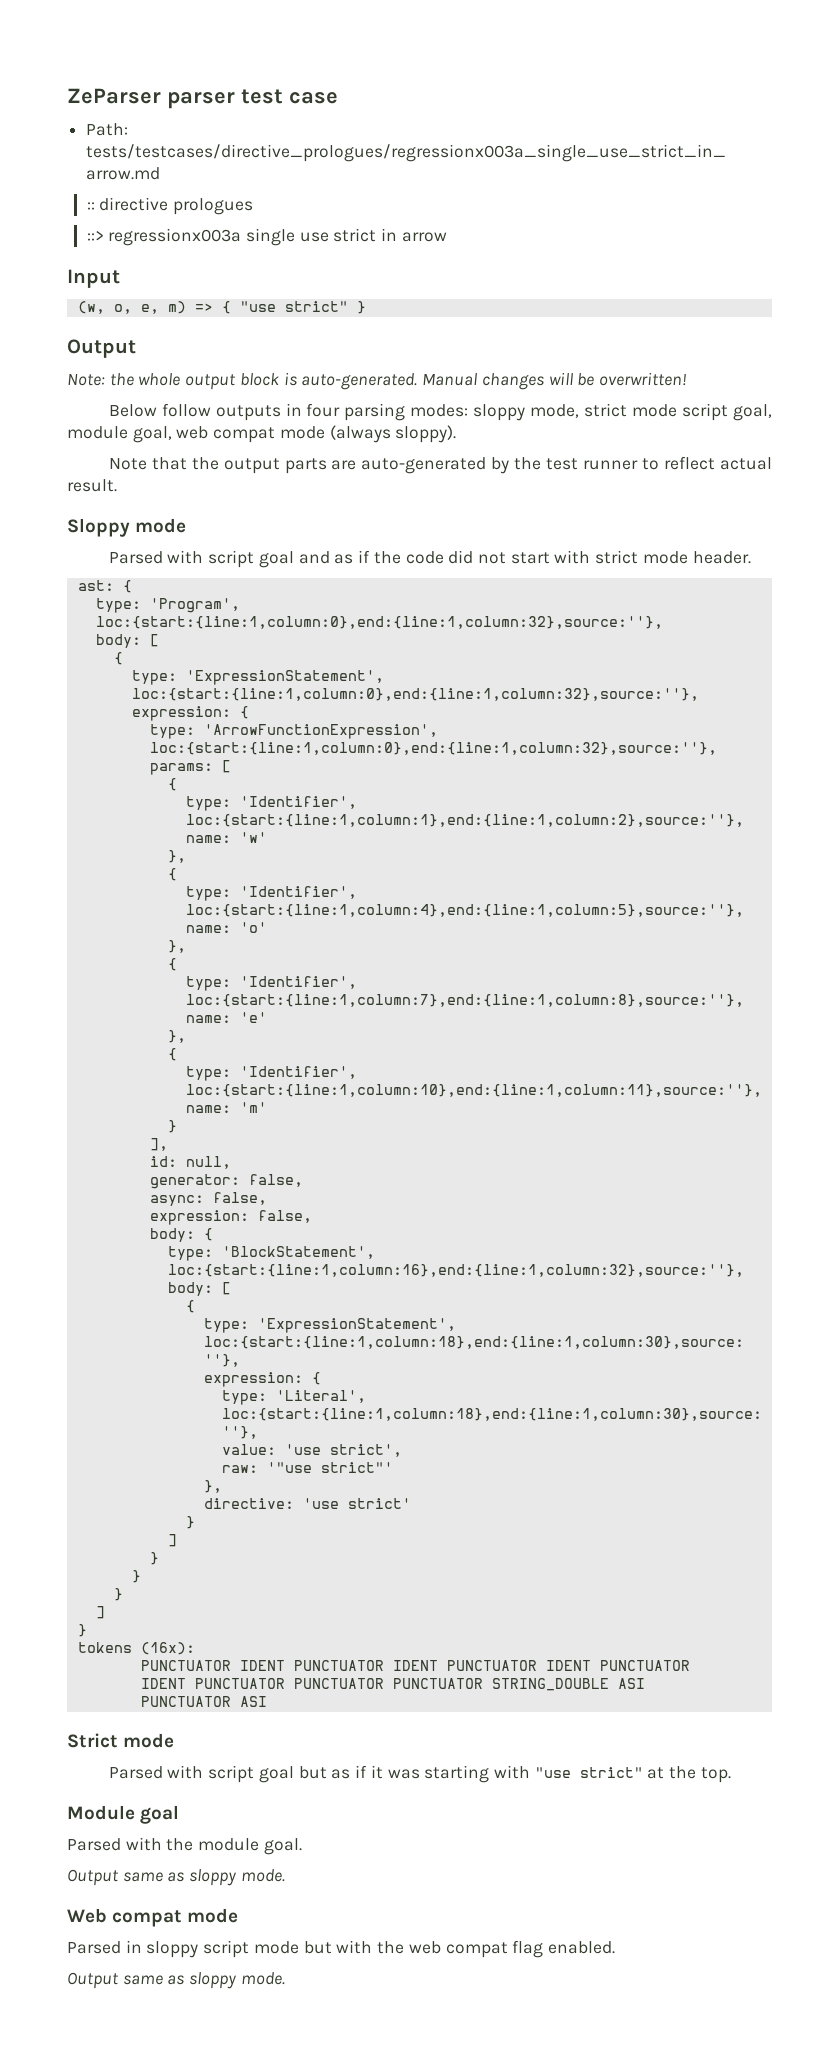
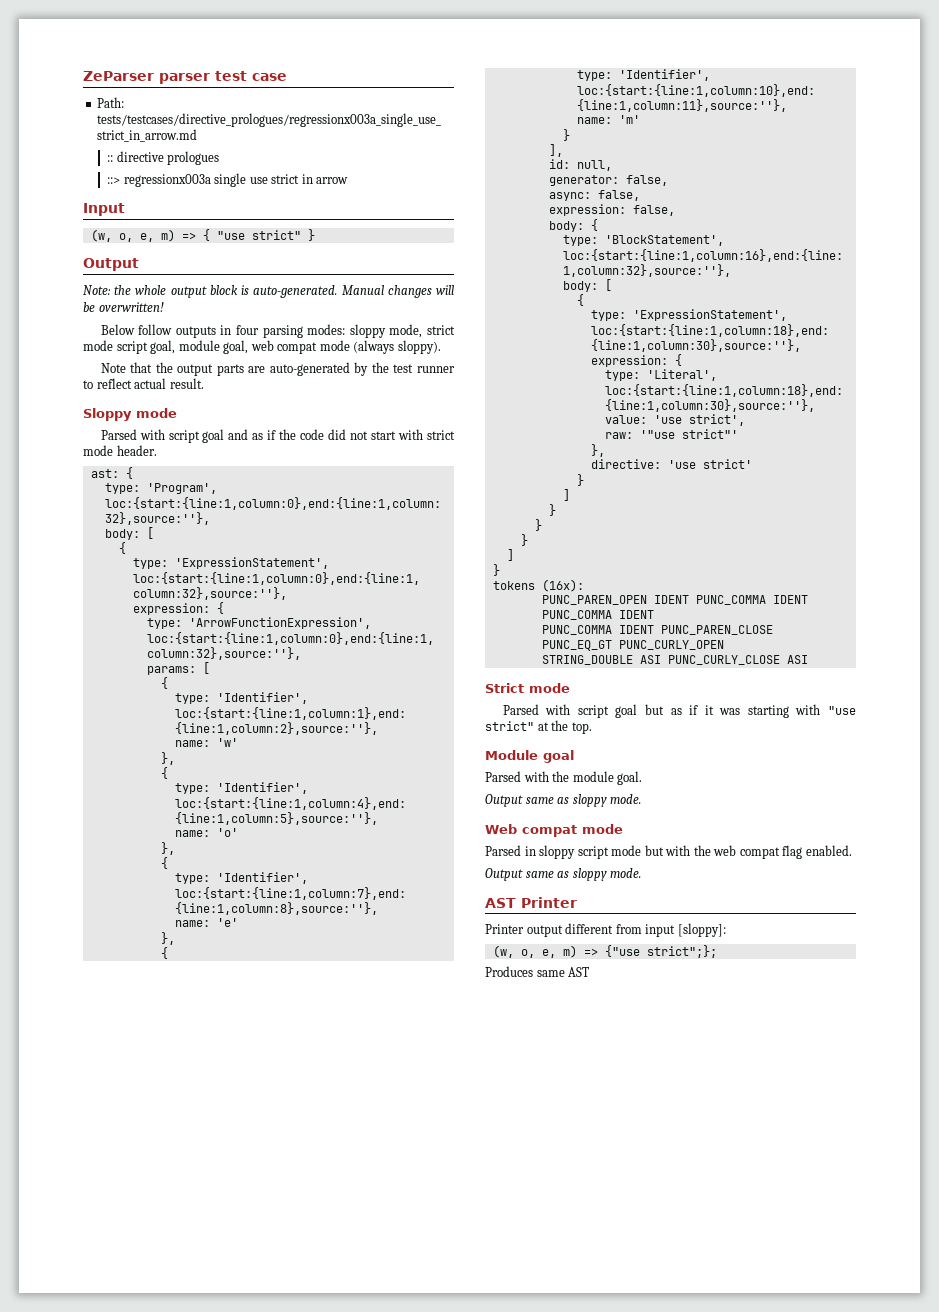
[140,1660,690,1671] [140,1678,483,1689] PUNCTUATOR IDENT PUNCTUATOR IDENT PUNCTUATOR IDENT PUNCTUATOR // IDENT PUNCTUATOR PUNCTUATOR PUNCTUATOR -> [541,595,808,605] [541,610,654,620] [541,625,773,635] [541,640,724,651] PUNC_PAREN_OPEN IDENT PUNC_COMMA IDENT PUNC_COMMA IDENT // PUNC_COMMA IDENT PUNC_PAREN_CLOSE PUNC_EQ_GT PUNC_CURLY_OPEN //
[140,1696,231,1707] // PUNCTUATOR -> [667,655,780,665] PUNC_CURLY_CLOSE
(285, 1978) none -> [485,897,577,908] [485,923,726,937] [492,945,717,958] [485,966,590,977] // AST Printer // Printer output different from input [sloppy]: // (w, o, e, m) => {"use strict";}; // Produces same AST

